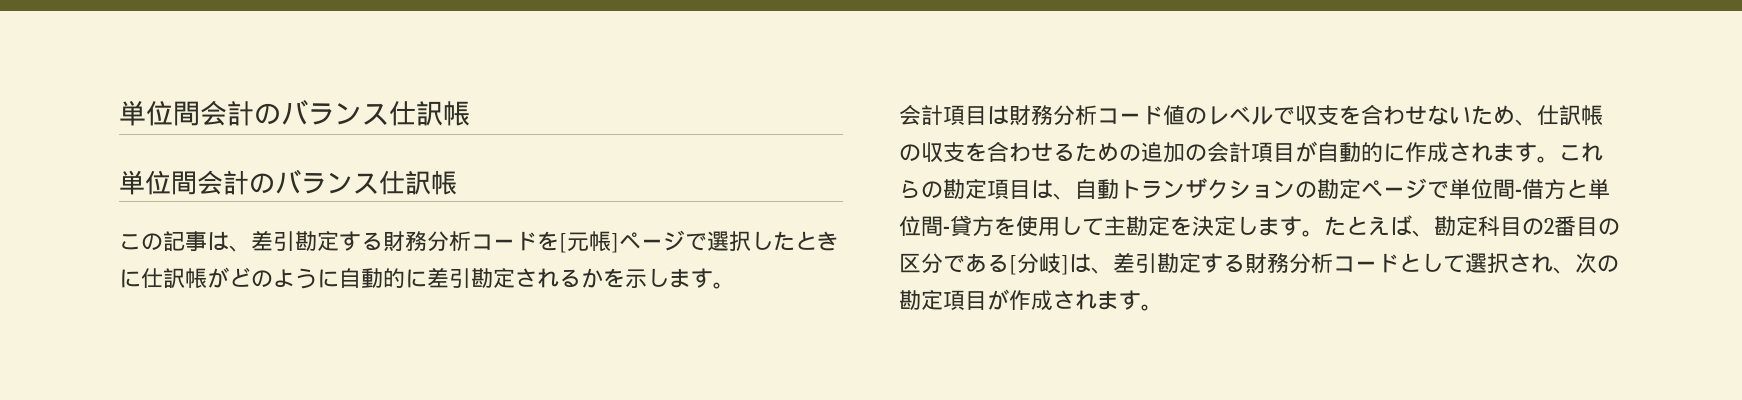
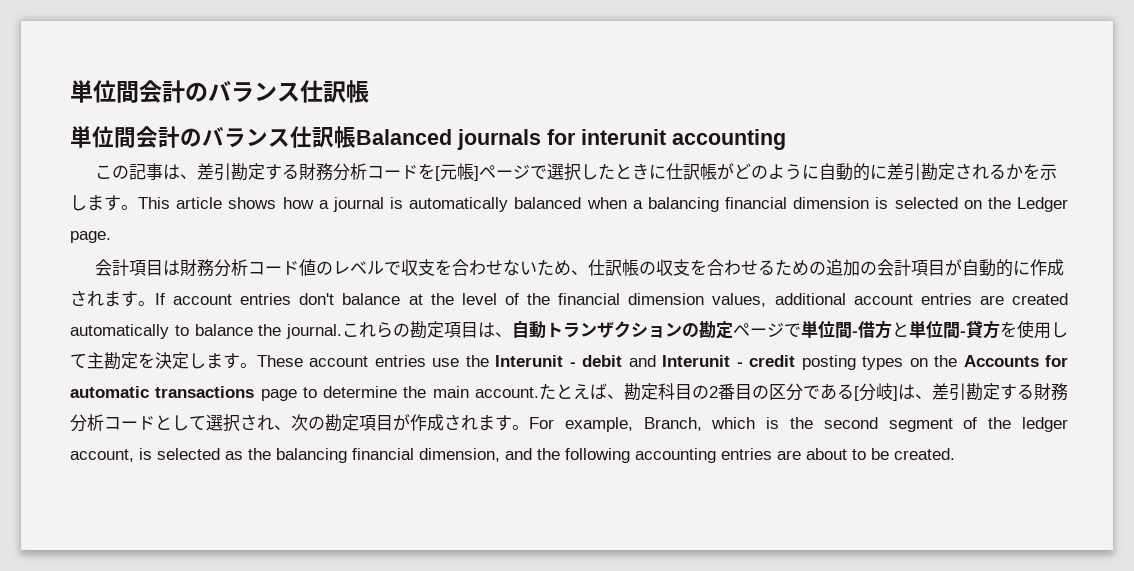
(457, 182) none -> [356,129,786,150] Balanced journals for interunit accounting
(735, 285) none -> [138,197,1068,212] [70,231,111,243] This article shows how a journal is automatically balanced when a balancing financial dimension is selected on the Ledger page.
(1559, 159) none -> [155,293,1068,307] [70,324,342,339] If account entries don't balance at the level of the financial dimension values, additional account entries are created automatically to balance the journal.
(1324, 233) none -> [257,355,1069,370] [70,386,539,401] These account entries use the Interunit - debit and Interunit - credit posting types on the Accounts for automatic transactions page to determine the main account.
(1163, 307) none -> [529,417,1068,432] [70,448,955,463] For example, Branch, which is the second segment of the ledger account, is selected as the balancing financial dimension, and the following accounting entries are about to be created.

